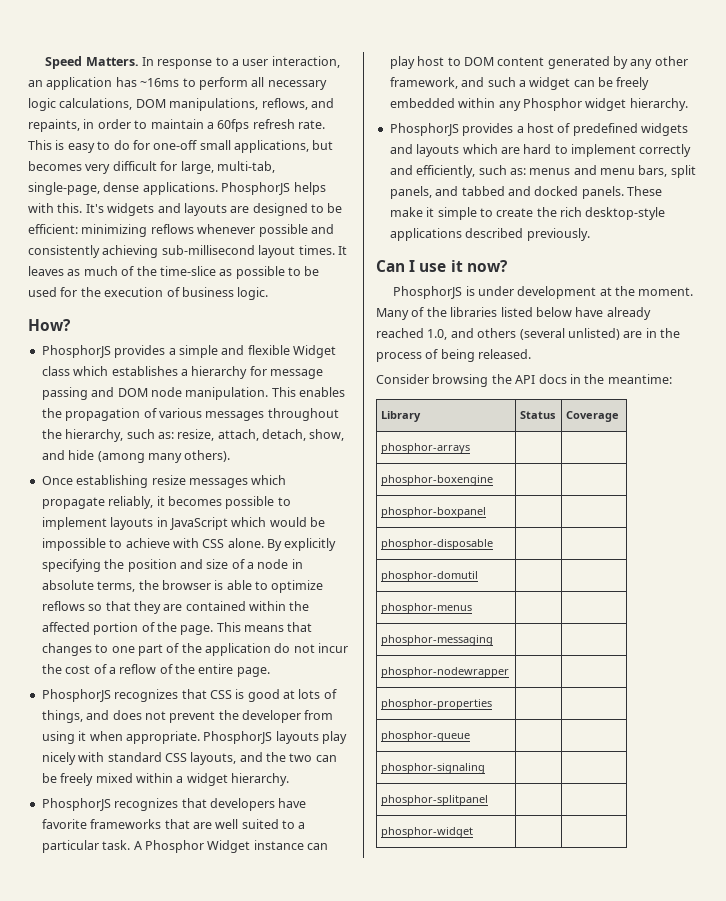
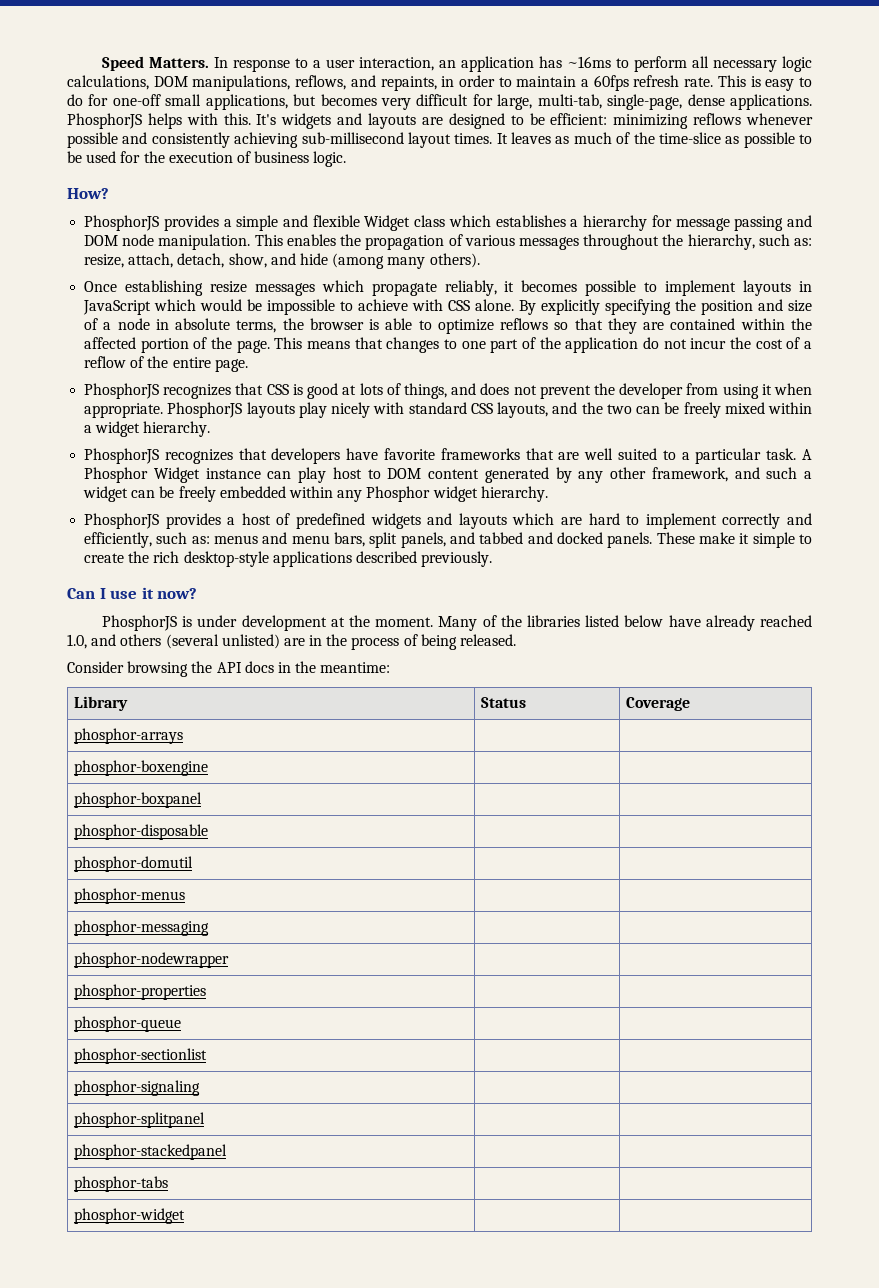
(471, 736) none -> [74,1048,208,1064] // phosphor-sectionlist | |
(489, 800) none -> [74,1144,228,1160] [74,1176,169,1192] // phosphor-stackedpanel | | // phosphor-tabs | |

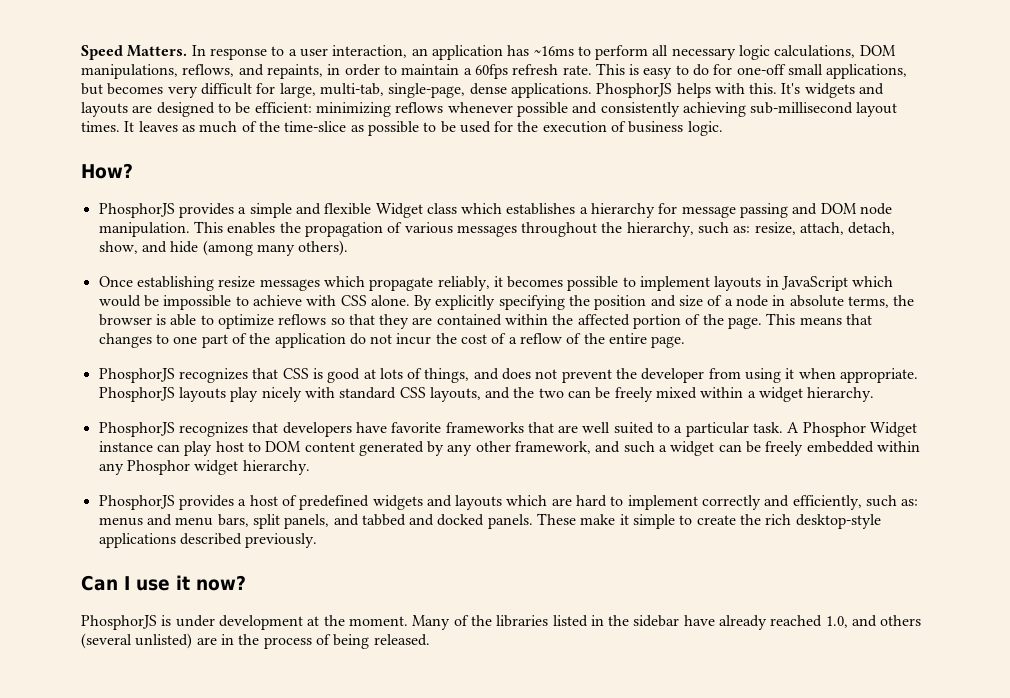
[624,615,664,627] below -> [590,615,680,627] in the sidebar
[67,661,391,677] [74,696,129,711] [481,697,527,708] [626,697,691,711] [74,728,184,744] [74,760,209,776] [74,792,203,808] [74,824,209,840] [74,856,194,872] [74,888,186,904] [74,920,210,936] [74,952,230,968] [74,984,207,1000] [74,1016,182,1032] [74,1048,208,1064] [74,1080,201,1096] [74,1112,206,1128] [74,1144,228,1160] [74,1176,169,1192] [74,1208,186,1224] // Consider browsing the API docs in the meantime: // Library | Status | Coverage // phosphor-arrays | | // phosphor-boxengine | | // phosphor-boxpanel | | // phosphor-disposable | | // phosphor-domutil | | // phosphor-menus | | // phosphor-messaging | | // phosphor-nodewrapper | | // phosphor-properties | | // phosphor-queue | | // phosphor-sectionlist | | // phosphor-signaling | | // phosphor-splitpanel | | // phosphor-stackedpanel | | // phosphor-tabs | | // phosphor-widget | | -> (430, 640) none

